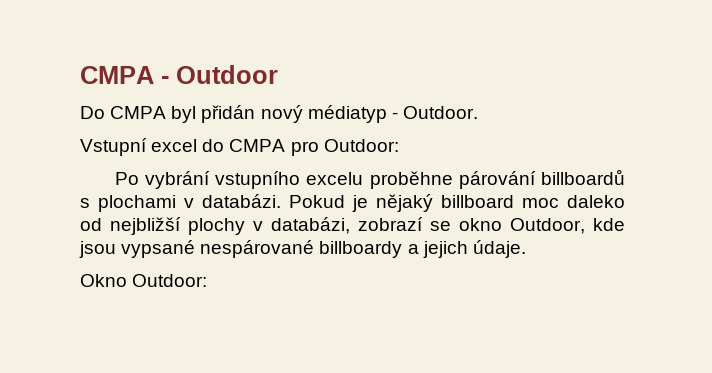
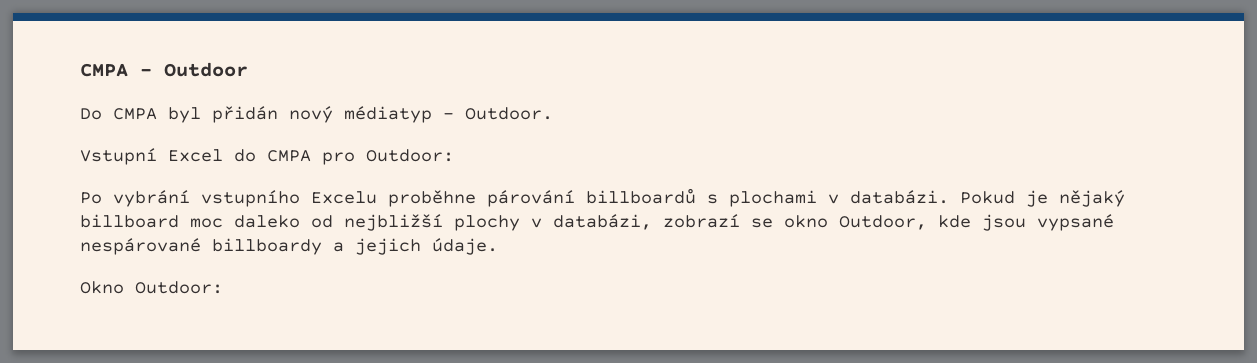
[151,139,198,152] excel -> [168,149,223,162] Excel
[306,172,364,185] excelu -> [311,191,377,204] Excelu

